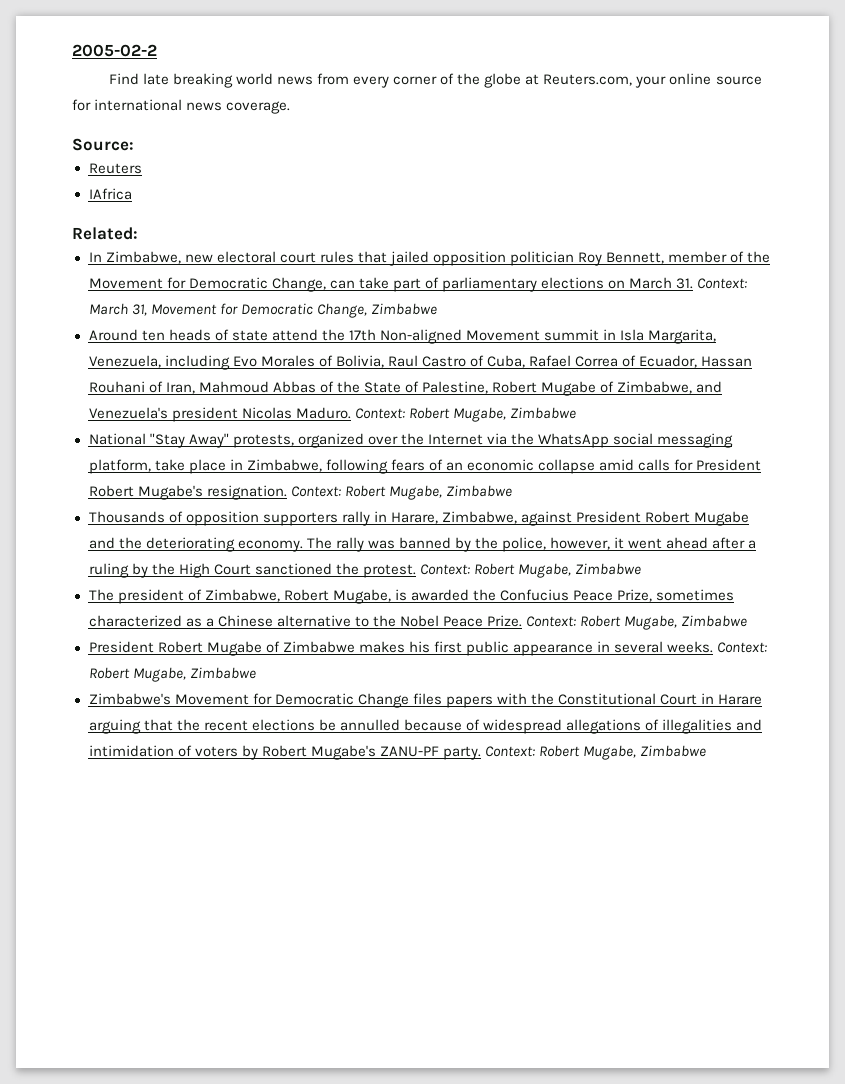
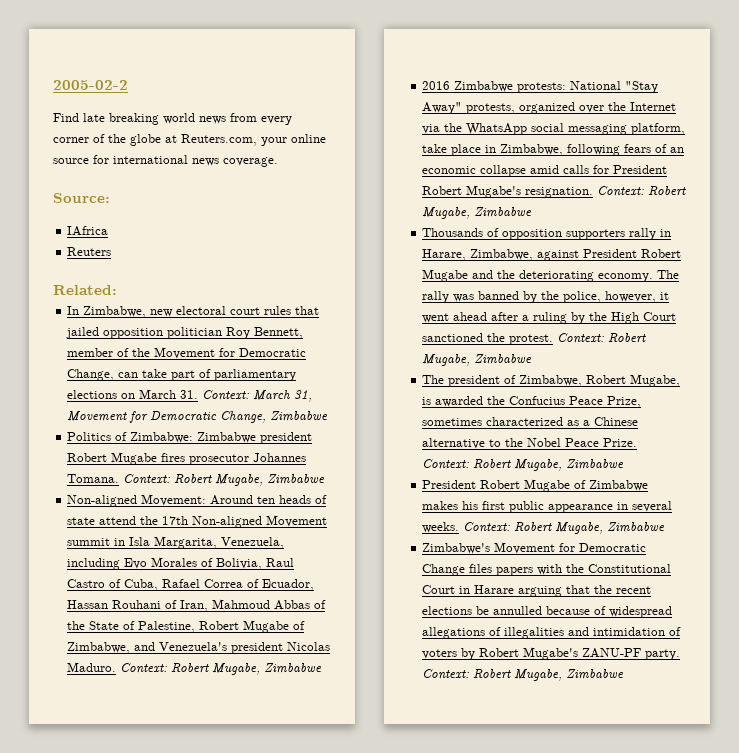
(134, 144) none -> [67,226,109,236] // IAfrica
[88,188,132,200] // IAfrica -> (112, 251) none
(437, 309) none -> [67,432,313,444] [67,452,307,465] [67,474,326,486] [67,494,207,507] Politics of Zimbabwe: Zimbabwe president Robert Mugabe fires prosecutor Johannes Tomana. Context: Robert Mugabe, Zimbabwe // Non-aligned Movement:
(576, 413) none -> [422,81,567,93] 2016 Zimbabwe protests:

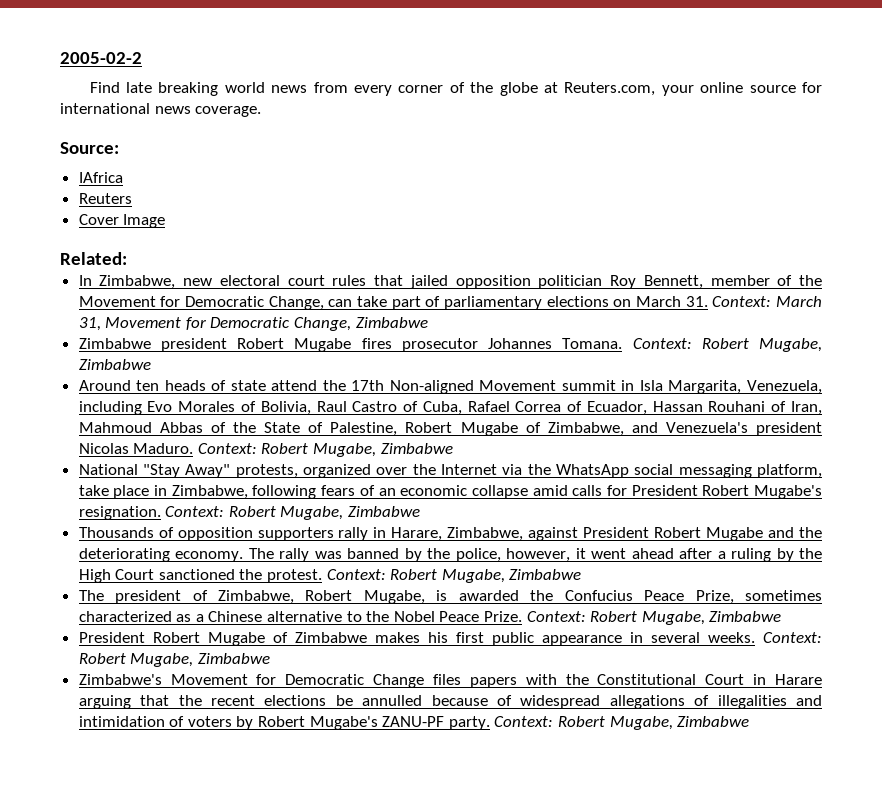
(112, 251) none -> [78,214,166,228] // Cover Image
[67,432,194,443] Politics of Zimbabwe: -> (428, 322) none
[67,494,207,507] Non-aligned Movement: -> (151, 364) none
[422,81,567,93] 2016 Zimbabwe protests: -> (453, 448) none

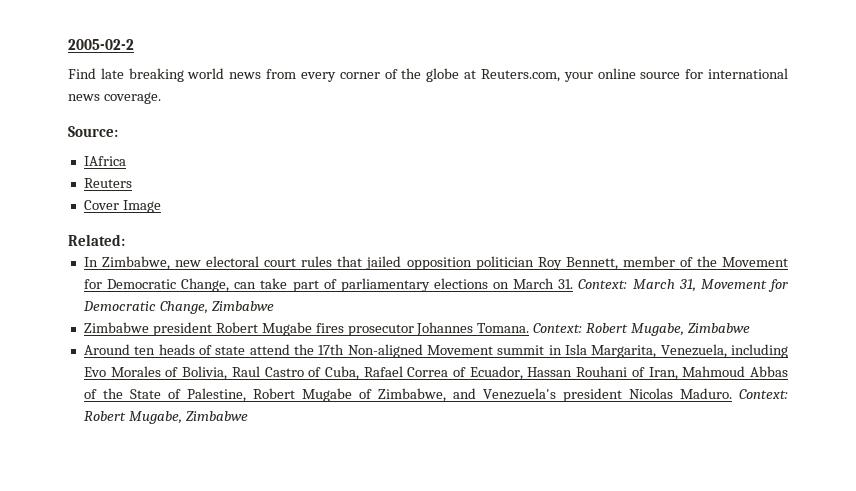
[78,464,822,478] [78,485,822,499] [78,506,421,520] [78,527,822,541] [78,548,823,562] [78,569,582,583] [78,590,822,604] [78,611,782,625] [78,632,822,646] [78,653,270,667] [78,674,823,688] [78,695,822,709] [78,716,750,730] // National "Stay Away" protests, organized over the Internet via the WhatsApp social messaging platform, take place in Zimbabwe, following fears of an economic collapse amid calls for President Robert Mugabe's resignation. Context: Robert Mugabe, Zimbabwe // Thousands of opposition supporters rally in Harare, Zimbabwe, against President Robert Mugabe and the deteriorating economy. The rally was banned by the police, however, it went ahead after a ruling by the High Court sanctioned the protest. Context: Robert Mugabe, Zimbabwe // The president of Zimbabwe, Robert Mugabe, is awarded the Confucius Peace Prize, sometimes characterized as a Chinese alternative to the Nobel Peace Prize. Context: Robert Mugabe, Zimbabwe // President Robert Mugabe of Zimbabwe makes his first public appearance in several weeks. Context: Robert Mugabe, Zimbabwe // Zimbabwe's Movement for Democratic Change files papers with the Constitutional Court in Harare arguing that the recent elections be annulled because of widespread allegations of illegalities and intimidation of voters by Robert Mugabe's ZANU-PF party. Context: Robert Mugabe, Zimbabwe -> (248, 416) none

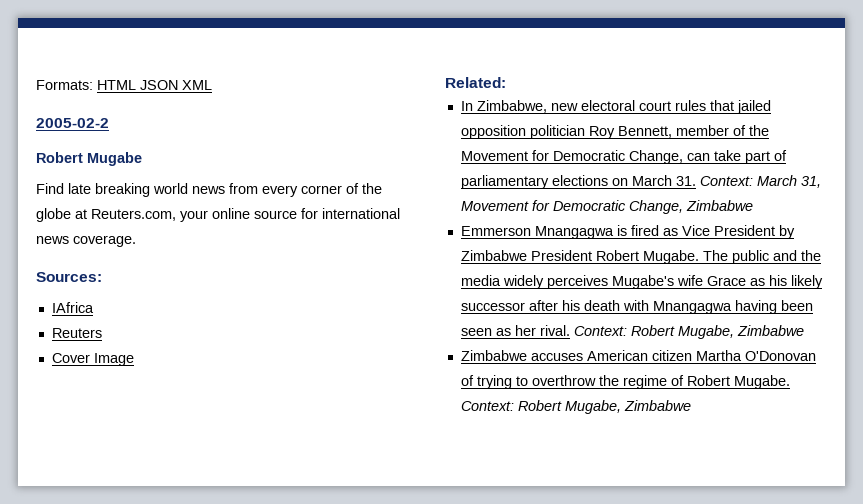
(68, 44) none -> [36,80,212,90] Formats: HTML JSON XML //
(134, 44) none -> [36,152,142,166] // Robert Mugabe
[68,126,118,137] Source: -> [36,272,102,282] Sources:
[83,322,751,336] [83,344,788,358] [83,366,788,380] [83,388,732,402] Zimbabwe president Robert Mugabe fires prosecutor Johannes Tomana. Context: Robert Mugabe, Zimbabwe // Around ten heads of state attend the 17th Non-aligned Movement summit in Isla Margarita, Venezuela, including Evo Morales of Bolivia, Raul Castro of Cuba, Rafael Correa of Ecuador, Hassan Rouhani of Iran, Mahmoud Abbas of the State of Palestine, Robert Mugabe of Zimbabwe, and Venezuela's president Nicolas Maduro. -> [460,225,795,239] [460,250,821,264] [460,275,823,289] [460,300,813,314] [460,325,804,339] [460,350,816,361] [460,375,790,389] Emmerson Mnangagwa is fired as Vice President by Zimbabwe President Robert Mugabe. The public and the media widely perceives Mugabe's wife Grace as his likely successor after his death with Mnangagwa having been seen as her rival. Context: Robert Mugabe, Zimbabwe // Zimbabwe accuses American citizen Martha O'Donovan of trying to overthrow the regime of Robert Mugabe.

